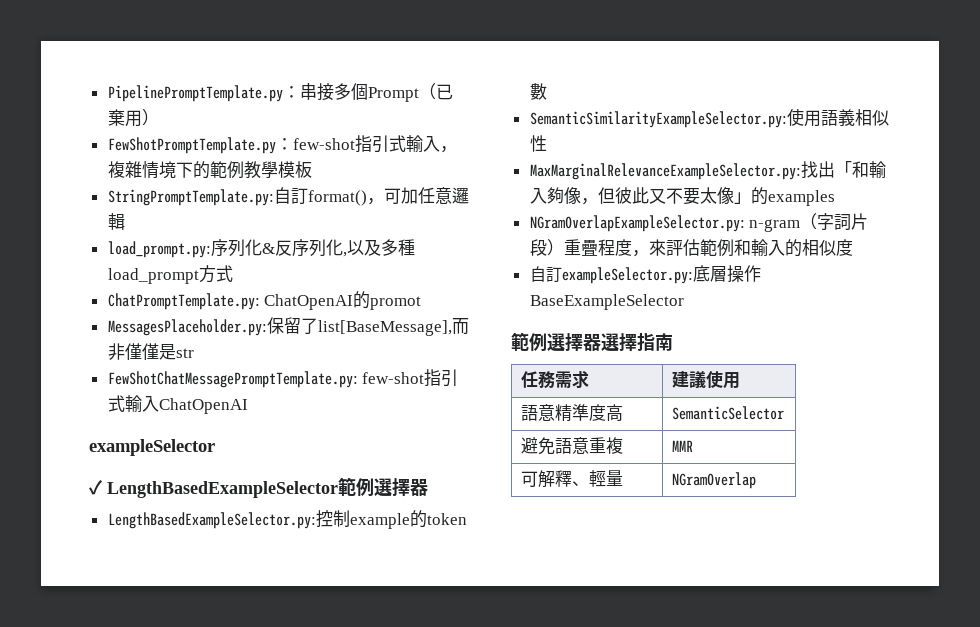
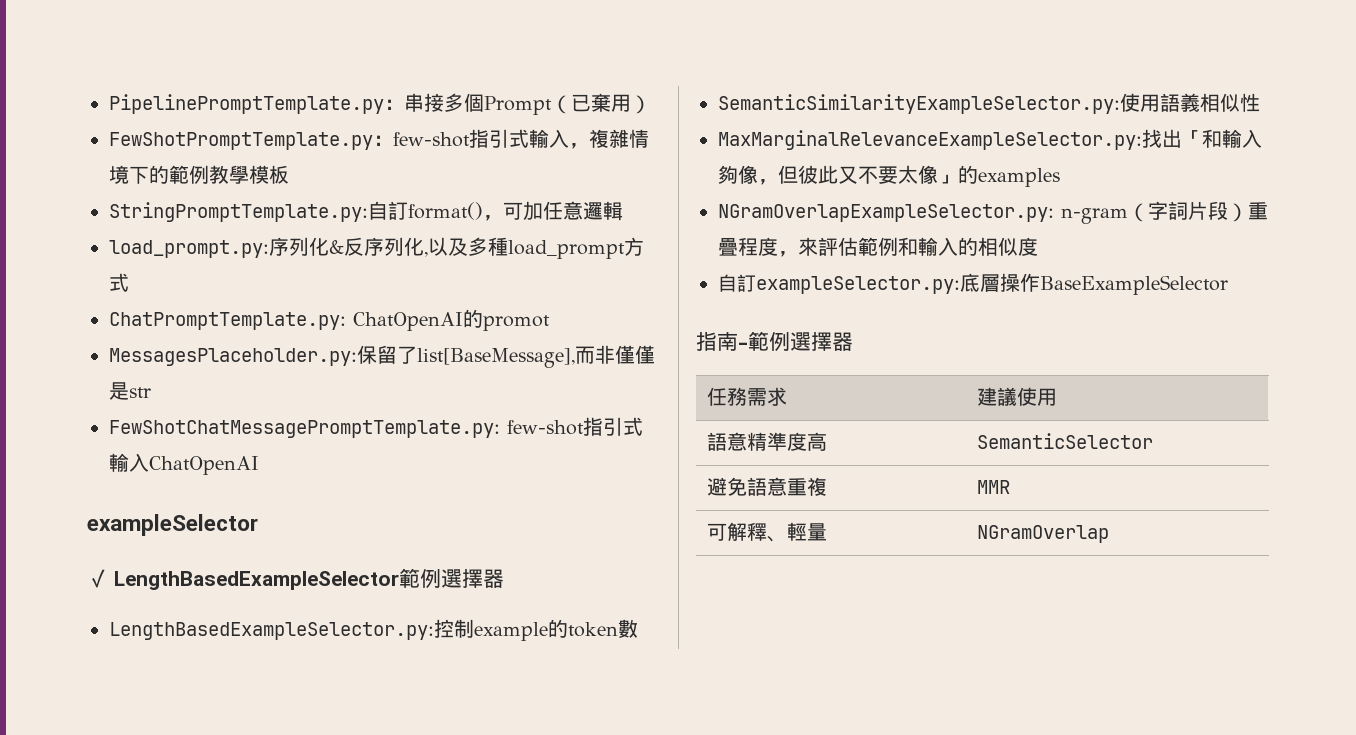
[511,332,673,352] 範例選擇器選擇指南 -> [696,331,853,352] 指南-範例選擇器

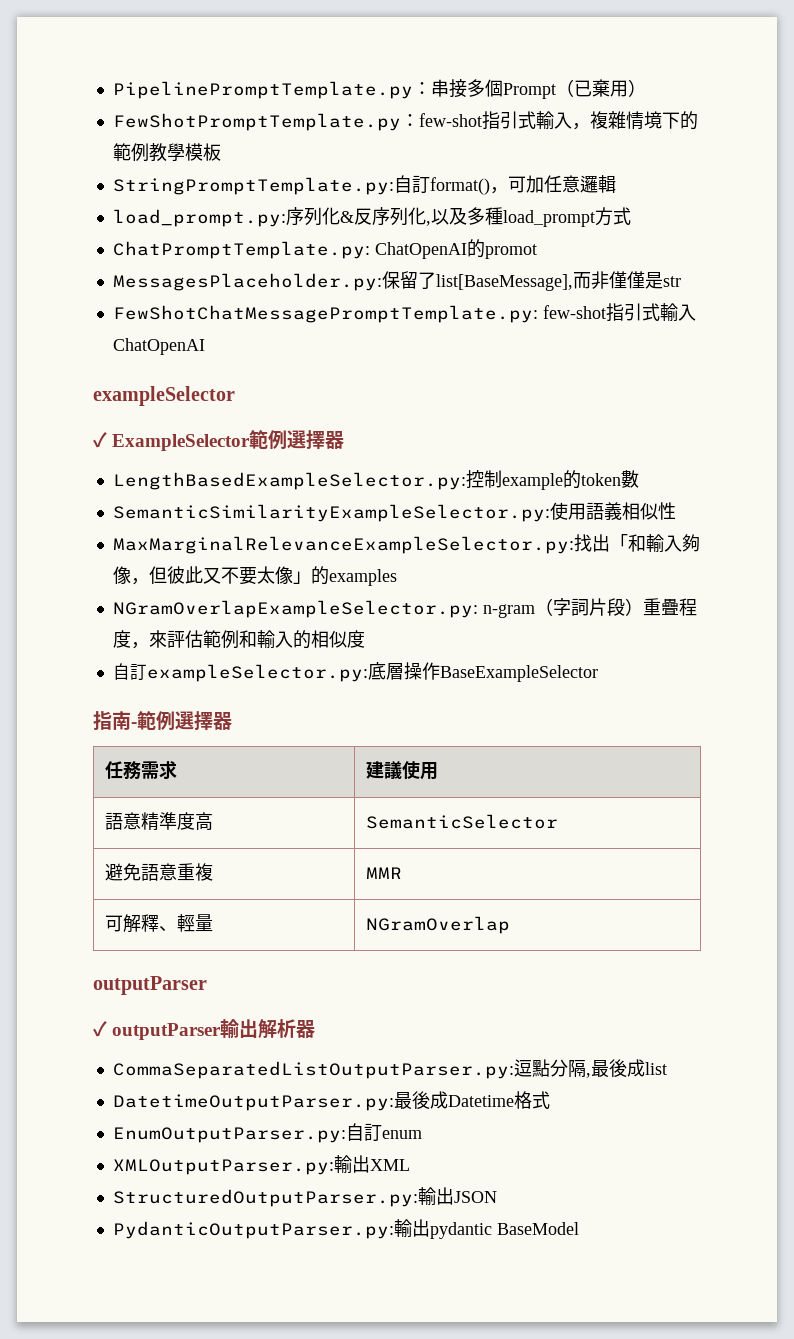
[113,571,399,590] LengthBasedExampleSelector -> [112,434,251,451] ExampleSelector
(1109, 534) none -> [93,976,207,995] [93,1019,316,1040] [112,1059,667,1079] [112,1091,550,1111] [112,1123,422,1143] [112,1155,410,1175] [112,1187,497,1207] [112,1219,579,1239] // outputParser // ✓ outputParser輸出解析器 // CommaSeparatedListOutputParser.py:逗點分隔,最後成list // DatetimeOutputParser.py:最後成Datetime格式 // EnumOutputParser.py:自訂enum // XMLOutputParser.py:輸出XML // StructuredOutputParser.py:輸出JSON // PydanticOutputParser.py:輸出pydantic BaseModel

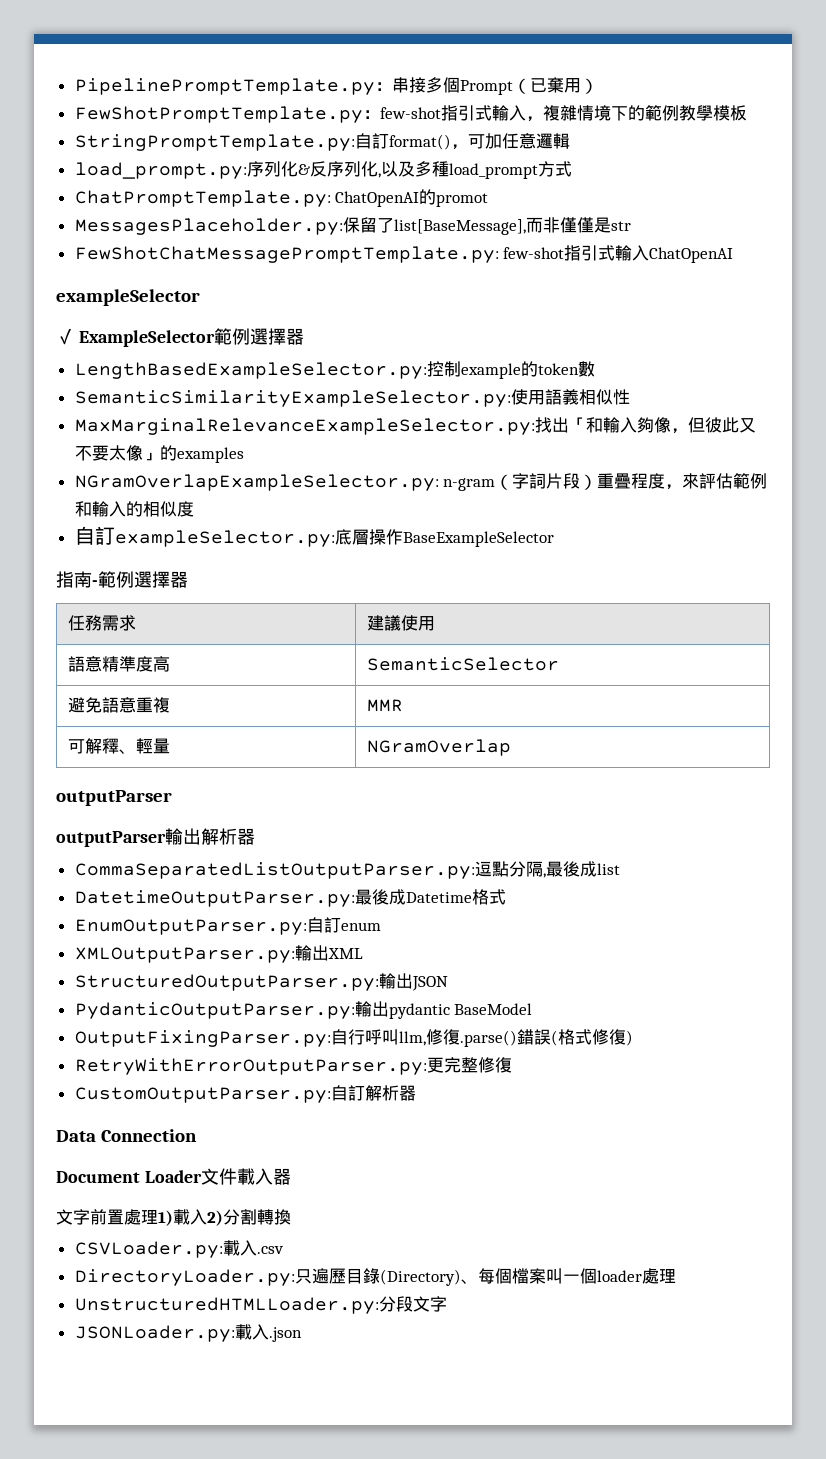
[93,1021,107,1037] ✓ -> (172, 798) none
(579, 1228) none -> [74,1029,633,1047] [74,1057,512,1075] [74,1085,416,1103] [56,1129,197,1142] [56,1168,291,1185] [56,1209,291,1226] [74,1240,284,1258] [74,1268,676,1286] [74,1296,447,1314] [74,1324,302,1342] // OutputFixingParser.py:自行呼叫llm,修復.parse()錯誤(格式修復) // RetryWithErrorOutputParser.py:更完整修復 // CustomOutputParser.py:自訂解析器 // Data Connection // Document Loader文件載入器 // 文字前置處理1)載入2)分割轉換 // CSVLoader.py:載入.csv // DirectoryLoader.py:只遍歷目錄(Directory)、每個檔案叫一個loader處理 // UnstructuredHTMLLoader.py:分段文字 // JSONLoader.py:載入.json

